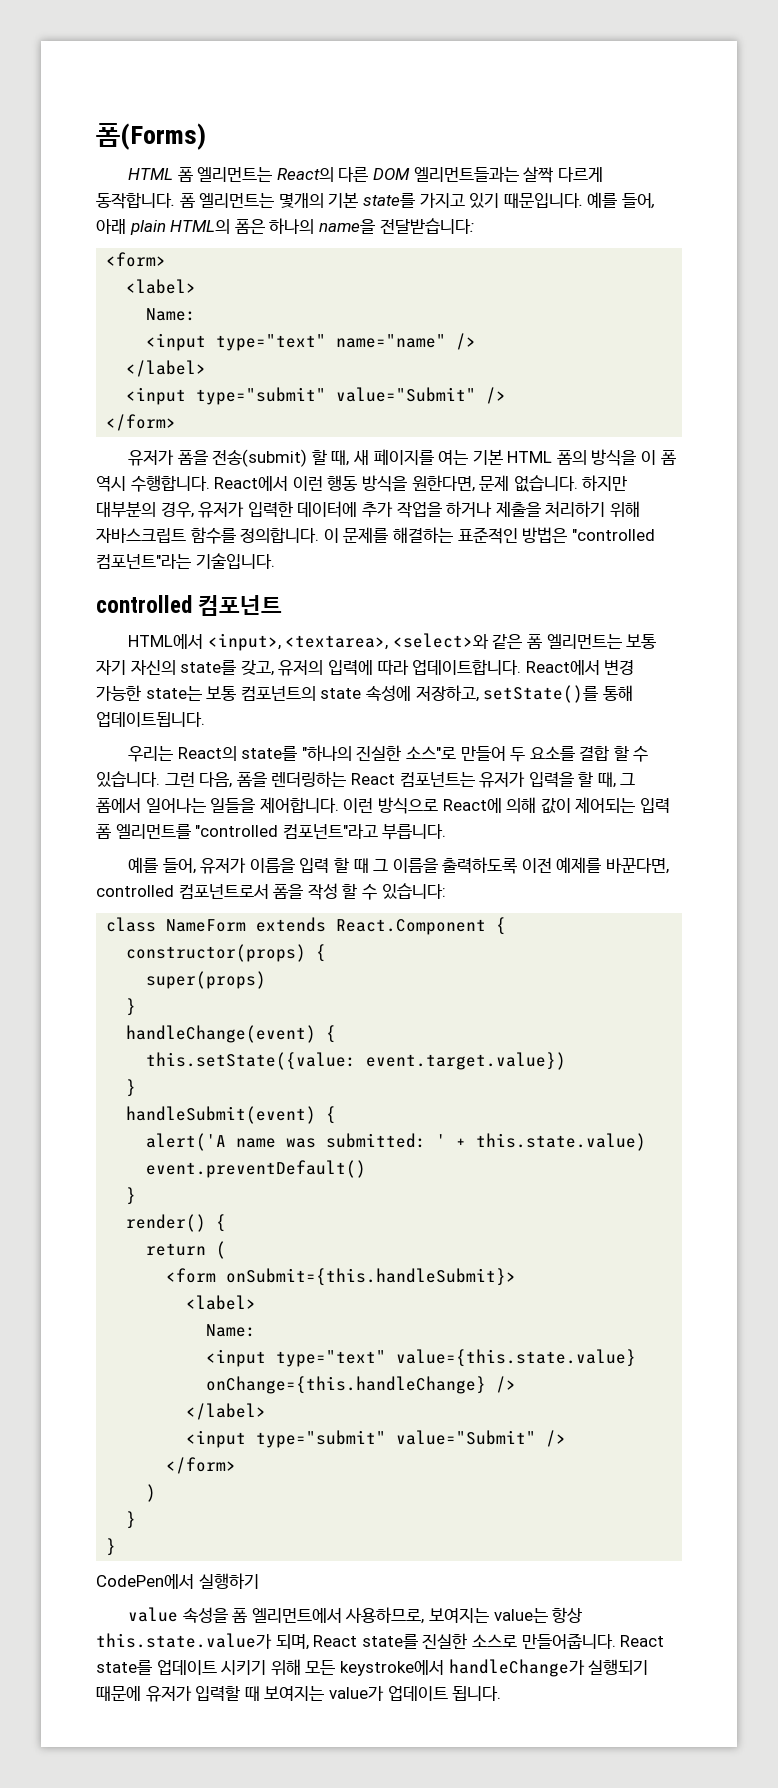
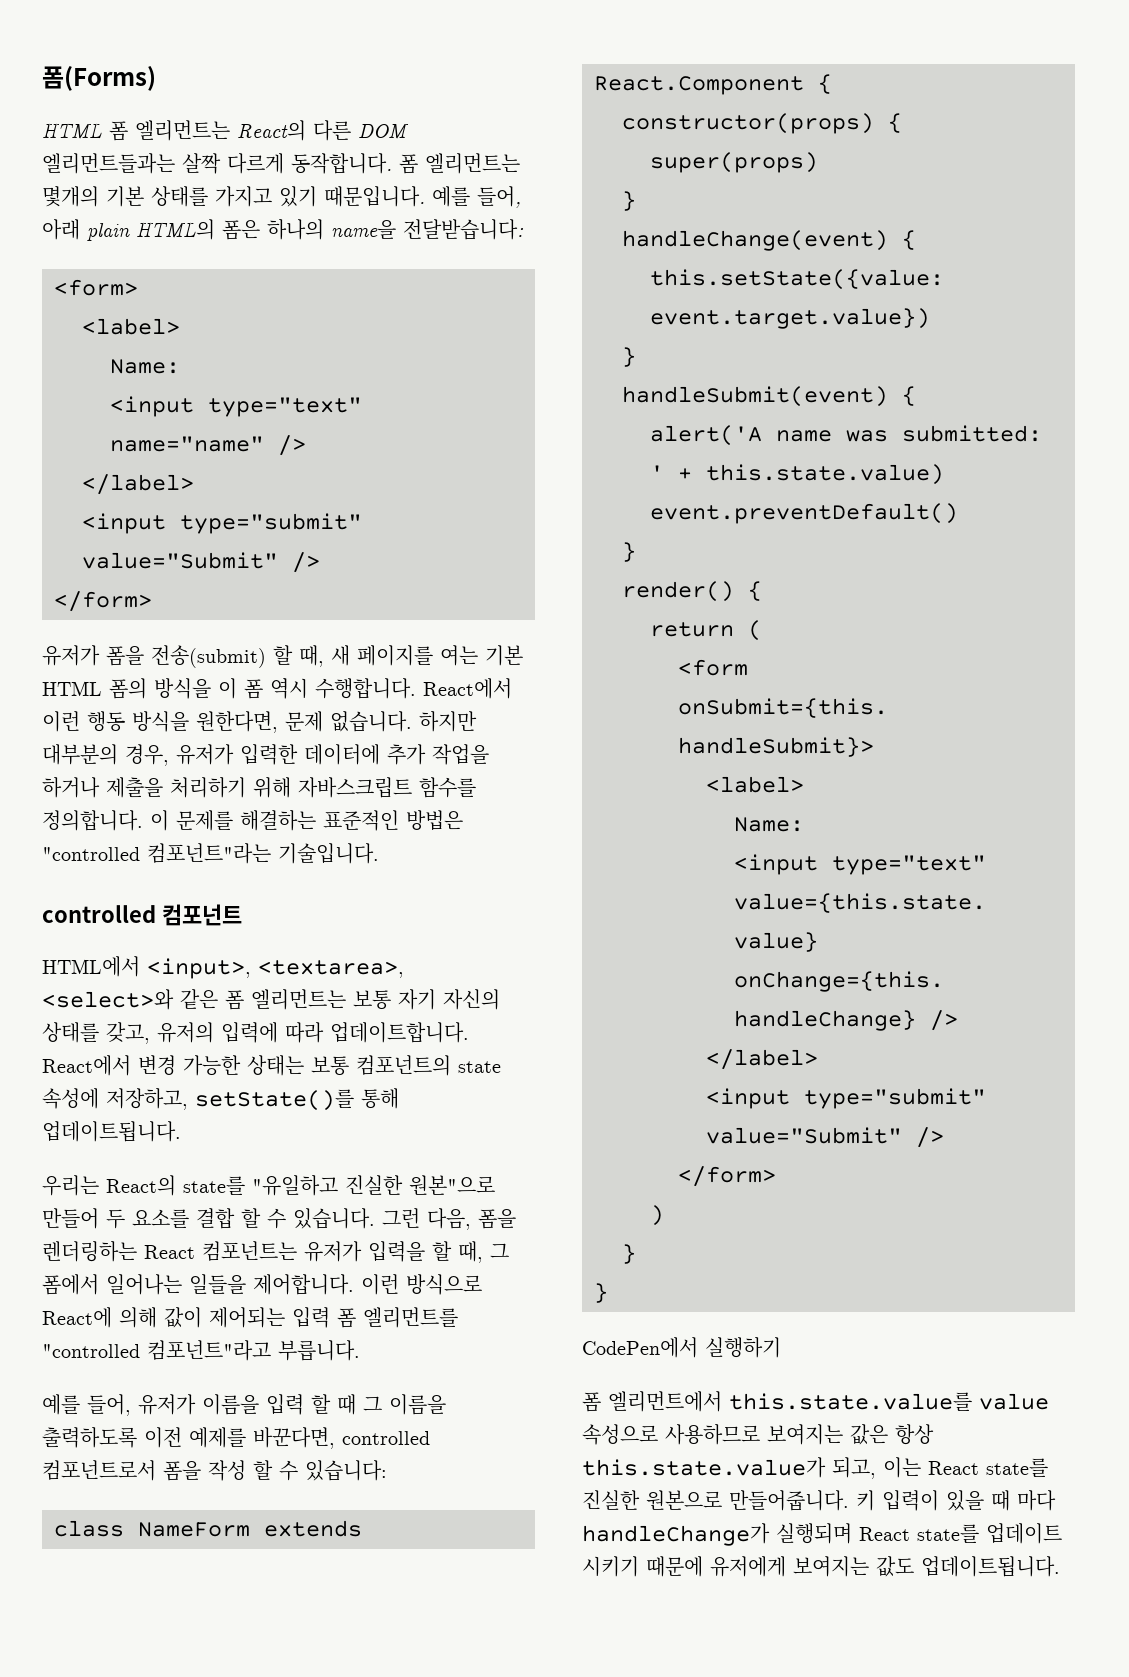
[362,193,415,208] state를 -> [151,186,208,207] 상태를
[180,660,237,675] state를 -> [42,1022,99,1043] 상태를
[145,686,202,701] state는 -> [247,1055,304,1076] 상태는
[301,745,456,761] "하나의 진실한 소스"로 -> [252,1175,495,1196] "유일하고 진실한 원본"으로
[127,1607,583,1624] [96,1633,665,1650] [96,1659,649,1677] [96,1685,502,1702] value 속성을 폼 엘리먼트에서 사용하므로, 보여지는 value는 항상 this.state.value가 되며, React state를 진실한 소스로 만들어줍니다. React state를 업데이트 시키기 위해 모든 keystroke에서 handleChange가 실행되기 때문에 유저가 입력할 때 보여지는 value가 업데이트 됩니다. -> [582,1391,1049,1412] [582,1424,934,1445] [582,1457,1048,1479] [582,1490,1056,1511] [582,1523,1062,1546] [582,1556,1060,1577] 폼 엘리먼트에서 this.state.value를 value 속성으로 사용하므로 보여지는 값은 항상 this.state.value가 되고, 이는 React state를 진실한 원본으로 만들어줍니다. 키 입력이 있을 때 마다 handleChange가 실행되며 React state를 업데이트 시키기 때문에 유저에게 보여지는 값도 업데이트됩니다.

